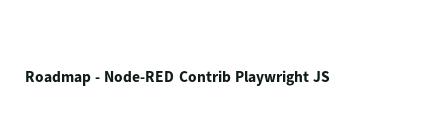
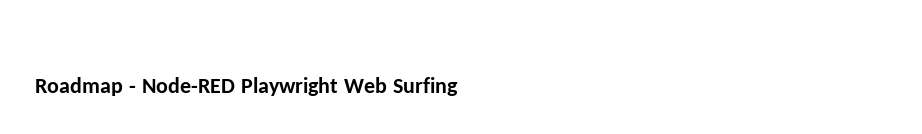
[178,70,330,86] Contrib Playwright JS -> [240,77,458,96] Playwright Web Surfing

